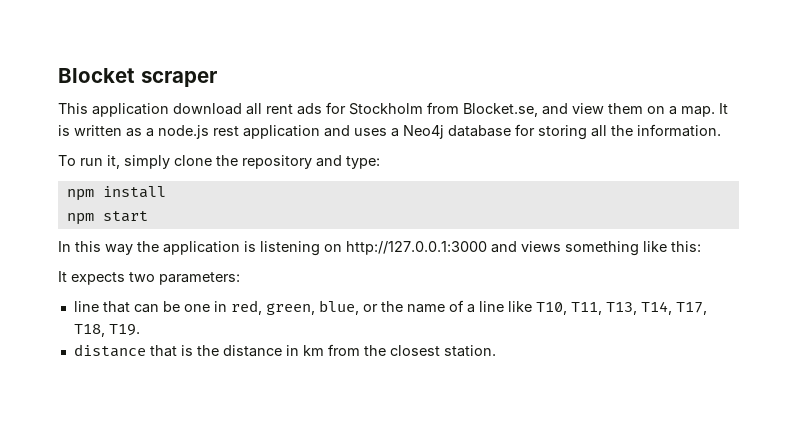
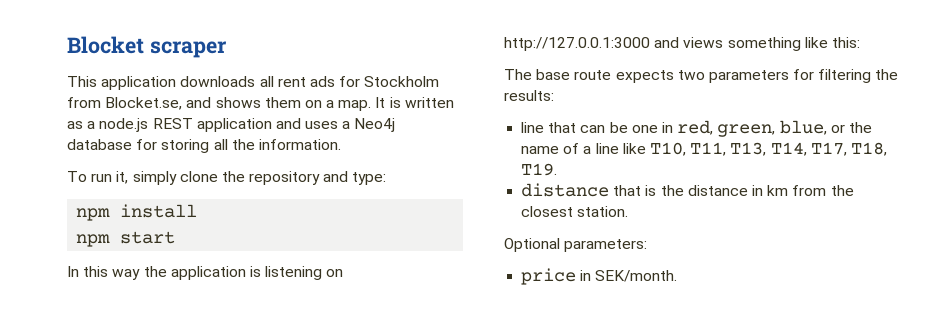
[173,103,242,115] download -> [180,76,256,87] downloads
[572,103,604,114] view -> [215,97,261,108] shows
[213,126,239,136] rest -> [152,118,193,129] REST
[58,271,240,285] It expects two parameters: -> [504,69,899,83] [504,90,554,101] The base route expects two parameters for filtering the results:
(496, 351) none -> [504,238,648,252] [521,268,678,285] // Optional parameters: // price in SEK/month.

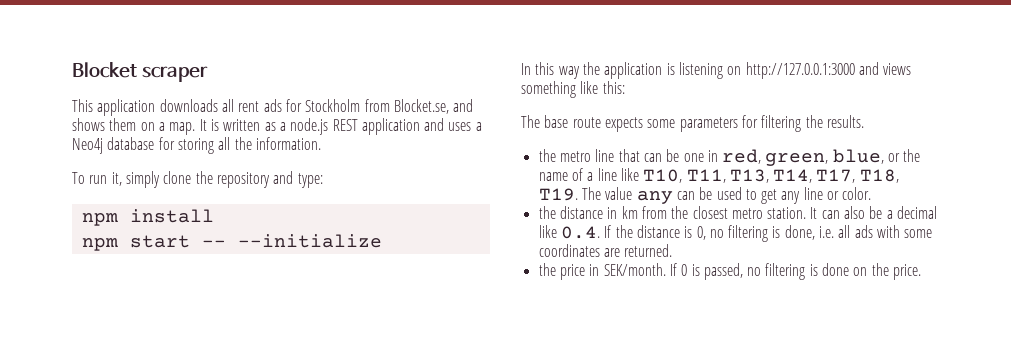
(176, 237) none -> [201,234,382,248] -- --initialize
[677,70,705,80] two -> [647,119,676,128] some
[504,90,554,101] results: // -> [826,115,864,128] [538,149,591,162] results. // the metro
[521,183,657,197] // distance that is -> [581,187,872,204] The value any can be used to get any line or color. //
(574, 211) none -> [731,208,763,219] metro
[504,238,648,252] [521,268,678,285] // Optional parameters: // price in SEK/month. -> [810,206,938,219] [538,225,933,242] [538,244,673,257] [538,263,922,280] It can also be a decimal like 0.4. If the distance is 0, no filtering is done, i.e. all ads with some coordinates are returned. // the price in SEK/month. If 0 is passed, no filtering is done on the price.

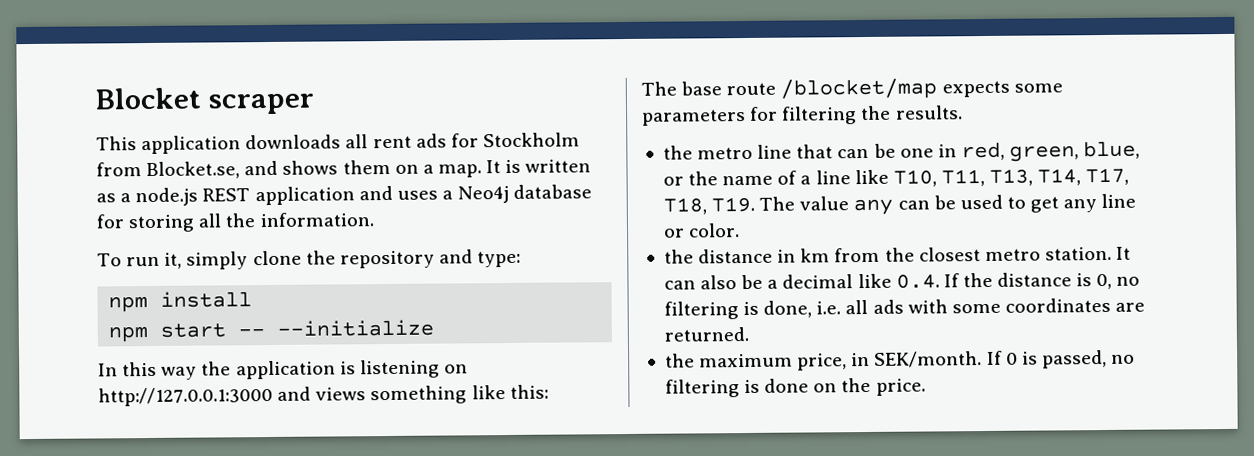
(601, 122) none -> [780,78,938,100] /blocket/map
[559,264,585,280] price -> [699,353,848,371] maximum price,

